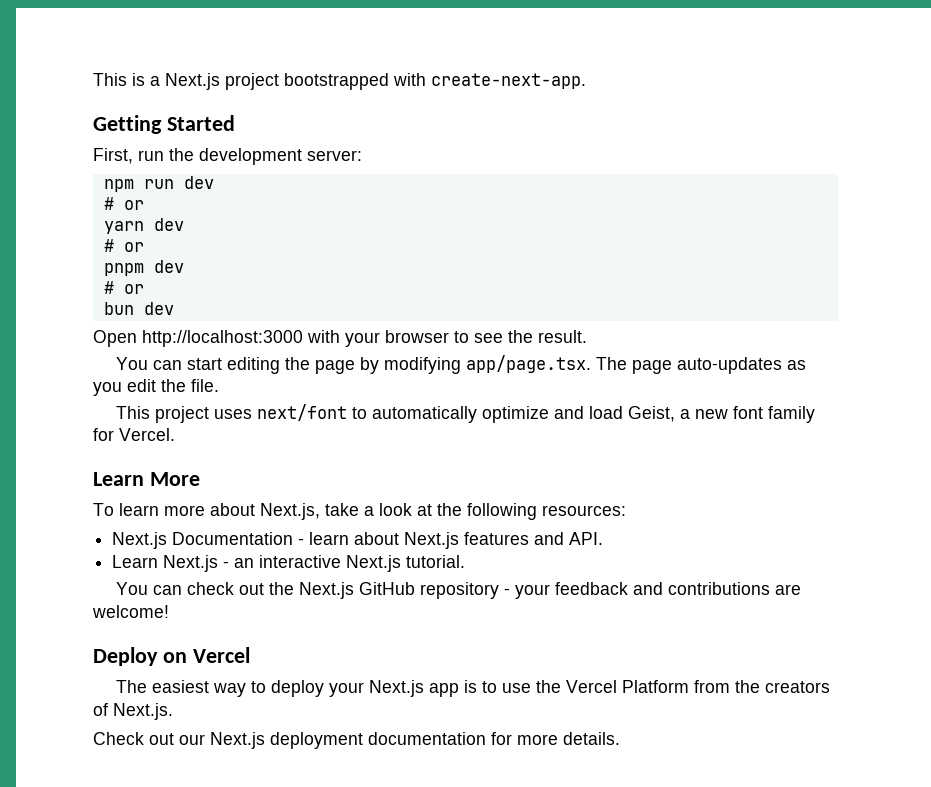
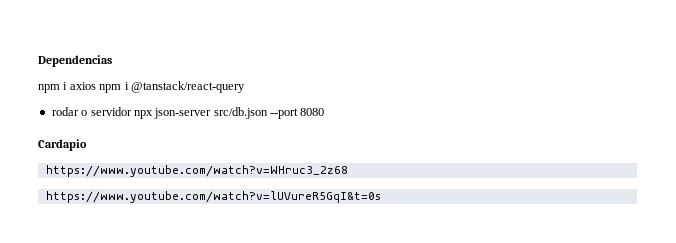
[93,73,586,90] [93,115,235,134] [93,148,362,165] [103,176,214,192] [103,197,144,210] [103,218,184,234] [103,239,144,252] [103,260,184,276] [103,281,144,294] [103,302,174,315] [93,330,587,347] [116,355,807,374] [93,379,219,396] [116,404,816,423] [93,428,175,441] [93,472,200,486] [93,503,626,520] [112,532,604,549] [112,555,466,572] [116,582,802,599] [92,605,169,618] [93,647,250,666] [116,680,831,697] [93,703,173,720] [93,732,620,749] This is a Next.js project bootstrapped with create-next-app. // Getting Started // First, run the development server: // npm run dev // # or // yarn dev // # or // pnpm dev // # or // bun dev // Open http://localhost:3000 with your browser to see the result. // You can start editing the page by modifying app/page.tsx. The page auto-updates as you edit the file. // This project uses next/font to automatically optimize and load Geist, a new font family for Vercel. // Learn More // To learn more about Next.js, take a look at the following resources: // Next.js Documentation - learn about Next.js features and API. // Learn Next.js - an interactive Next.js tutorial. // You can check out the Next.js GitHub repository - your feedback and contributions are welcome! // Deploy on Vercel // The easiest way to deploy your Next.js app is to use the Vercel Platform from the creators of Next.js. // Check out our Next.js deployment documentation for more details. -> [38,55,112,67] [38,81,245,93] [51,107,325,119] [38,139,87,151] [45,165,348,177] [45,191,381,203] Dependencias // npm i axios npm i @tanstack/react-query // rodar o servidor npx json-server src/db.json --port 8080 // Cardapio // https://www.youtube.com/watch?v=WHruc3_2z68 // https://www.youtube.com/watch?v=lUVureR5GqI&t=0s

